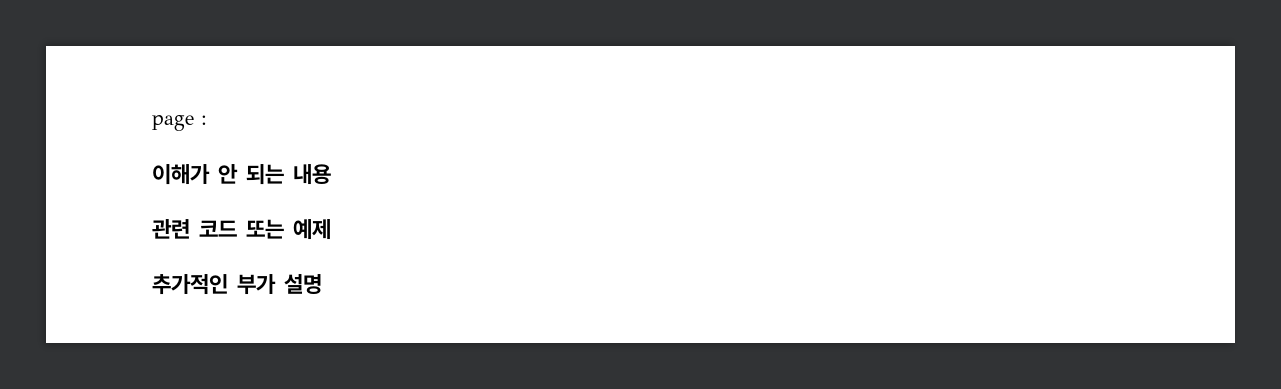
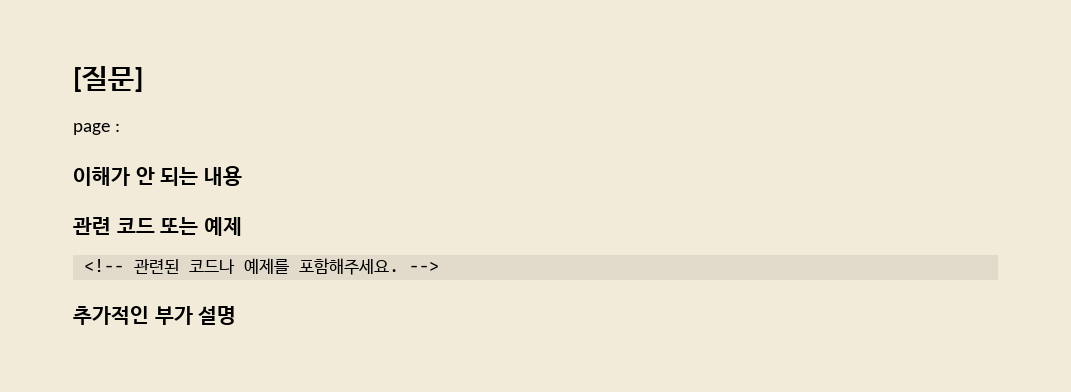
(152, 123) none -> [73,66,143,92] [질문] //
(331, 229) none -> [84,258,440,275] // <!-- 관련된 코드나 예제를 포함해주세요. -->

